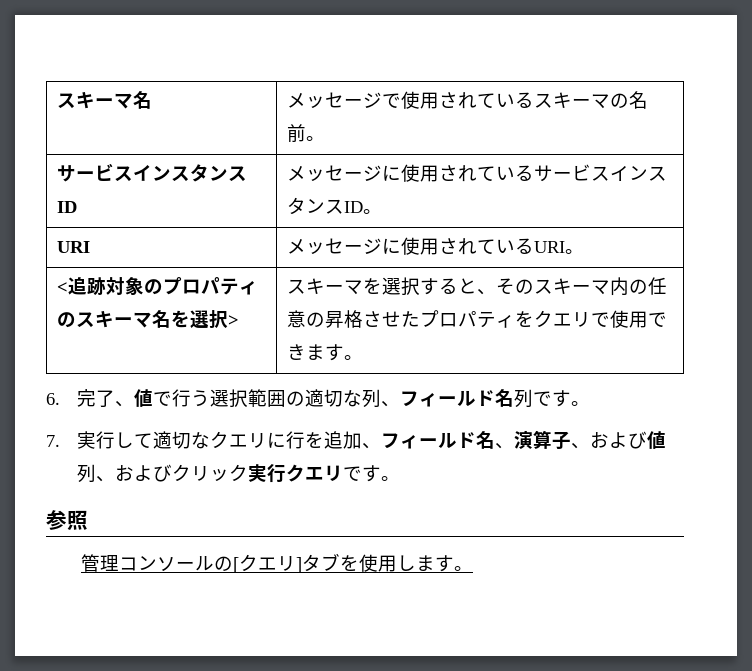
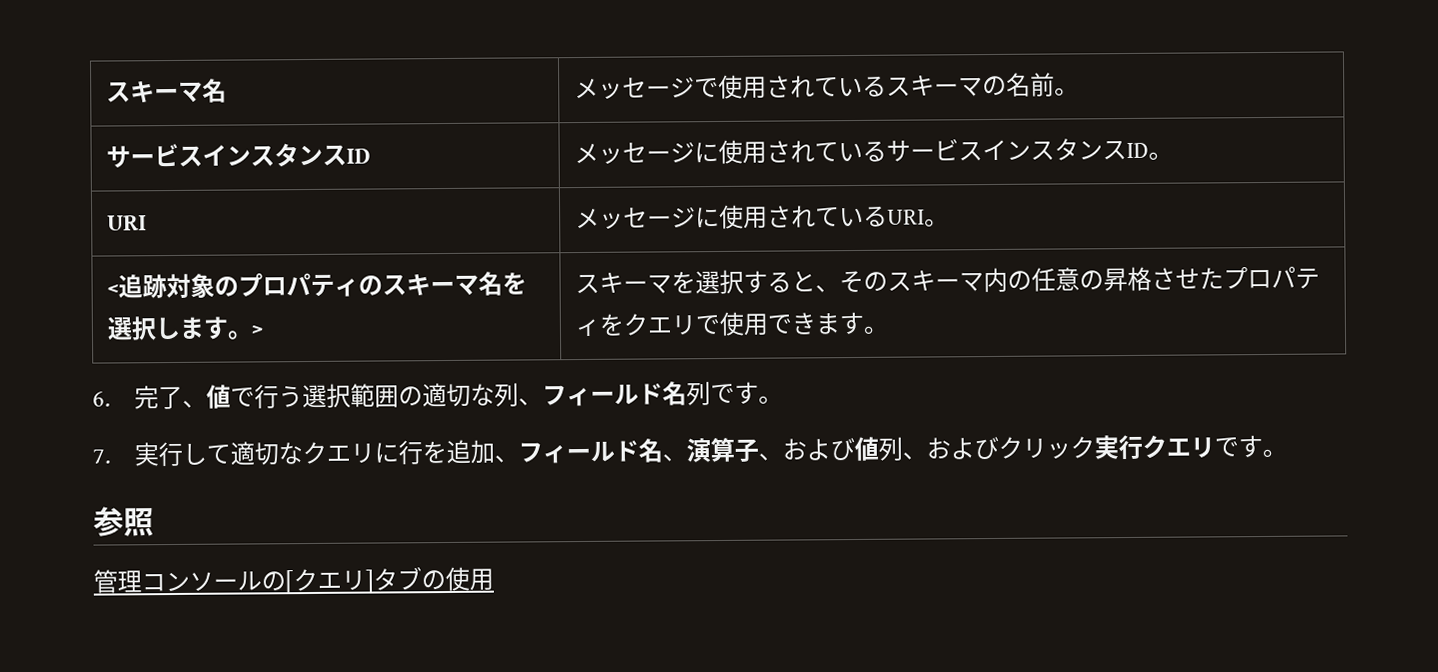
(228, 319) none -> [155,316,254,340] します。
[340,554,474,572] を使用します。 -> [421,566,494,592] の使用

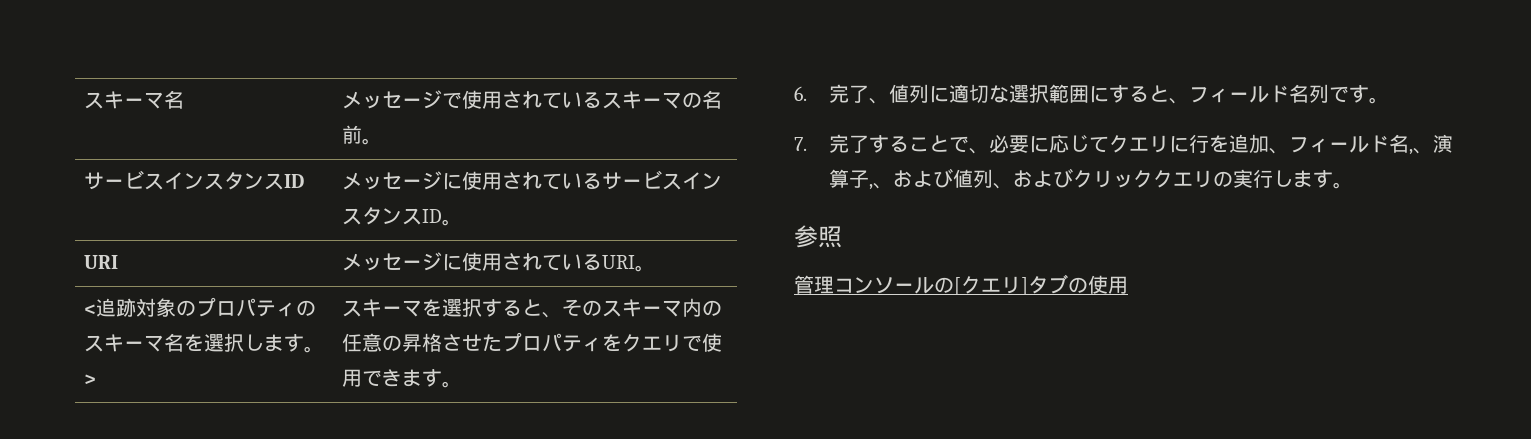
[229,382,519,409] で行う選択範囲の適切な列 -> [909,84,1170,103] 列に適切な選択範囲にすると
[133,441,303,467] 実行して適切な -> [829,134,1110,154] 完了することで、必要に応じて
(663, 450) none -> [1409,149,1414,155] ,
(759, 450) none -> [869,184,874,190] ,
[1093,434,1239,460] 実行クエリで -> [1153,169,1314,188] クエリの実行しま

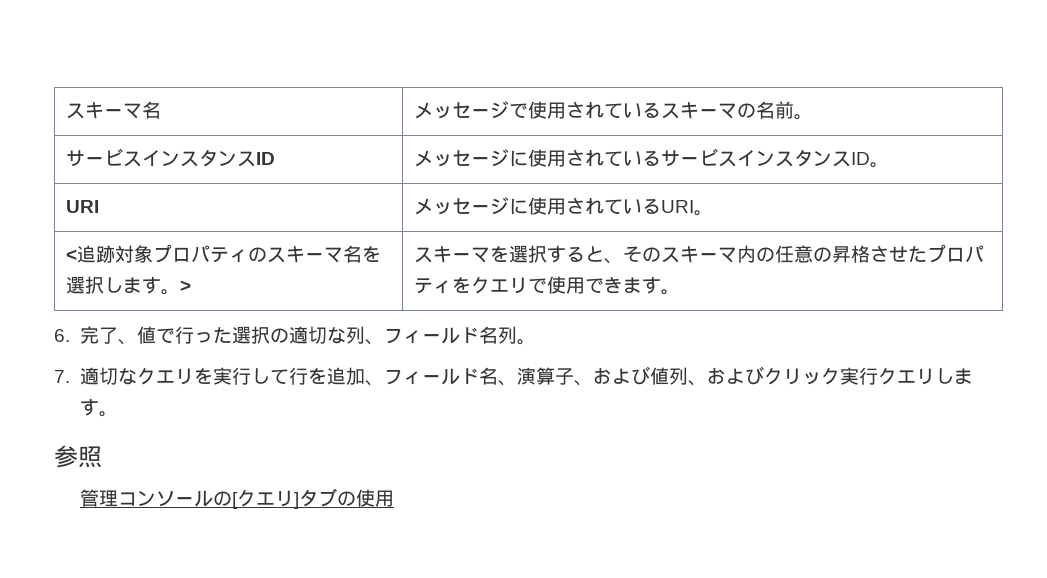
[175,300,196,316] の -> (154, 254) none
[909,84,1170,103] 列に適切な選択範囲にすると -> [155,326,365,344] で行った選択の適切な列
[1329,85,1370,103] です -> (517, 335) none
[829,134,1190,154] 完了することで、必要に応じてクエリに -> [79,367,289,385] 適切なクエリを実行して
[1409,149,1414,155] , -> (498, 376) none
[869,184,874,190] , -> (574, 376) none
[1153,169,1274,188] クエリの実行 -> [839,367,935,385] 実行クエリ

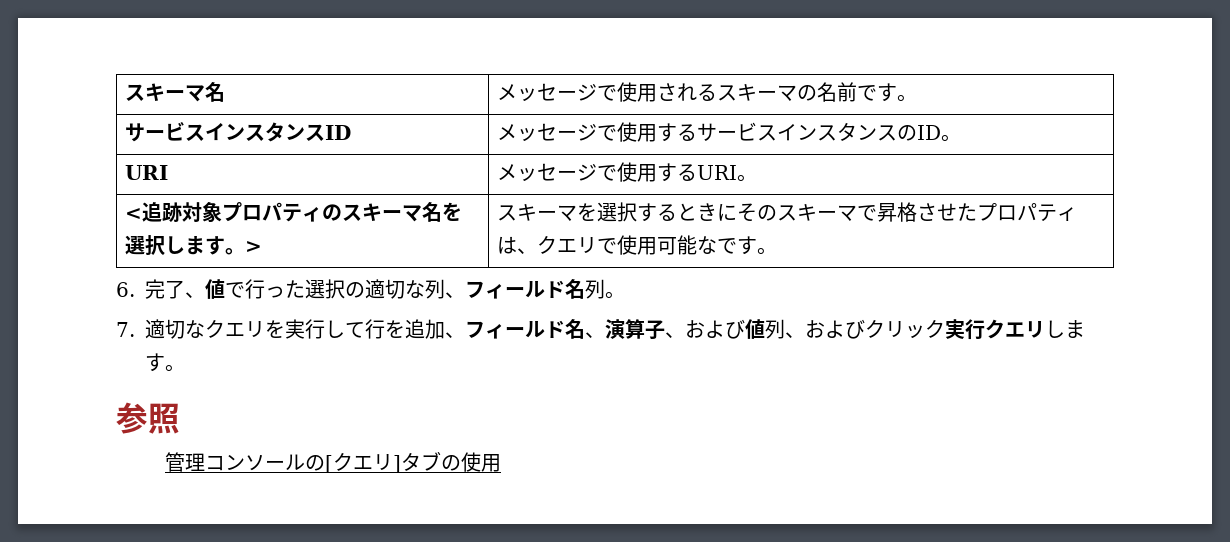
[604,103,643,118] てい -> (697, 92) none
(795, 110) none -> [856,83,897,102] です
[509,149,643,167] に使用されてい -> [596,122,677,142] で使用す
(852, 159) none -> [896,125,917,141] の
[509,197,643,215] に使用されてい -> [596,162,677,182] で使用す
[604,258,624,264] 、 -> [696,203,737,221] きに
[737,245,833,263] 内の任意の -> [856,205,877,221] で
[452,277,472,293] を -> [496,236,537,254] は、
[585,276,643,294] できま -> [656,235,737,255] 可能なで

